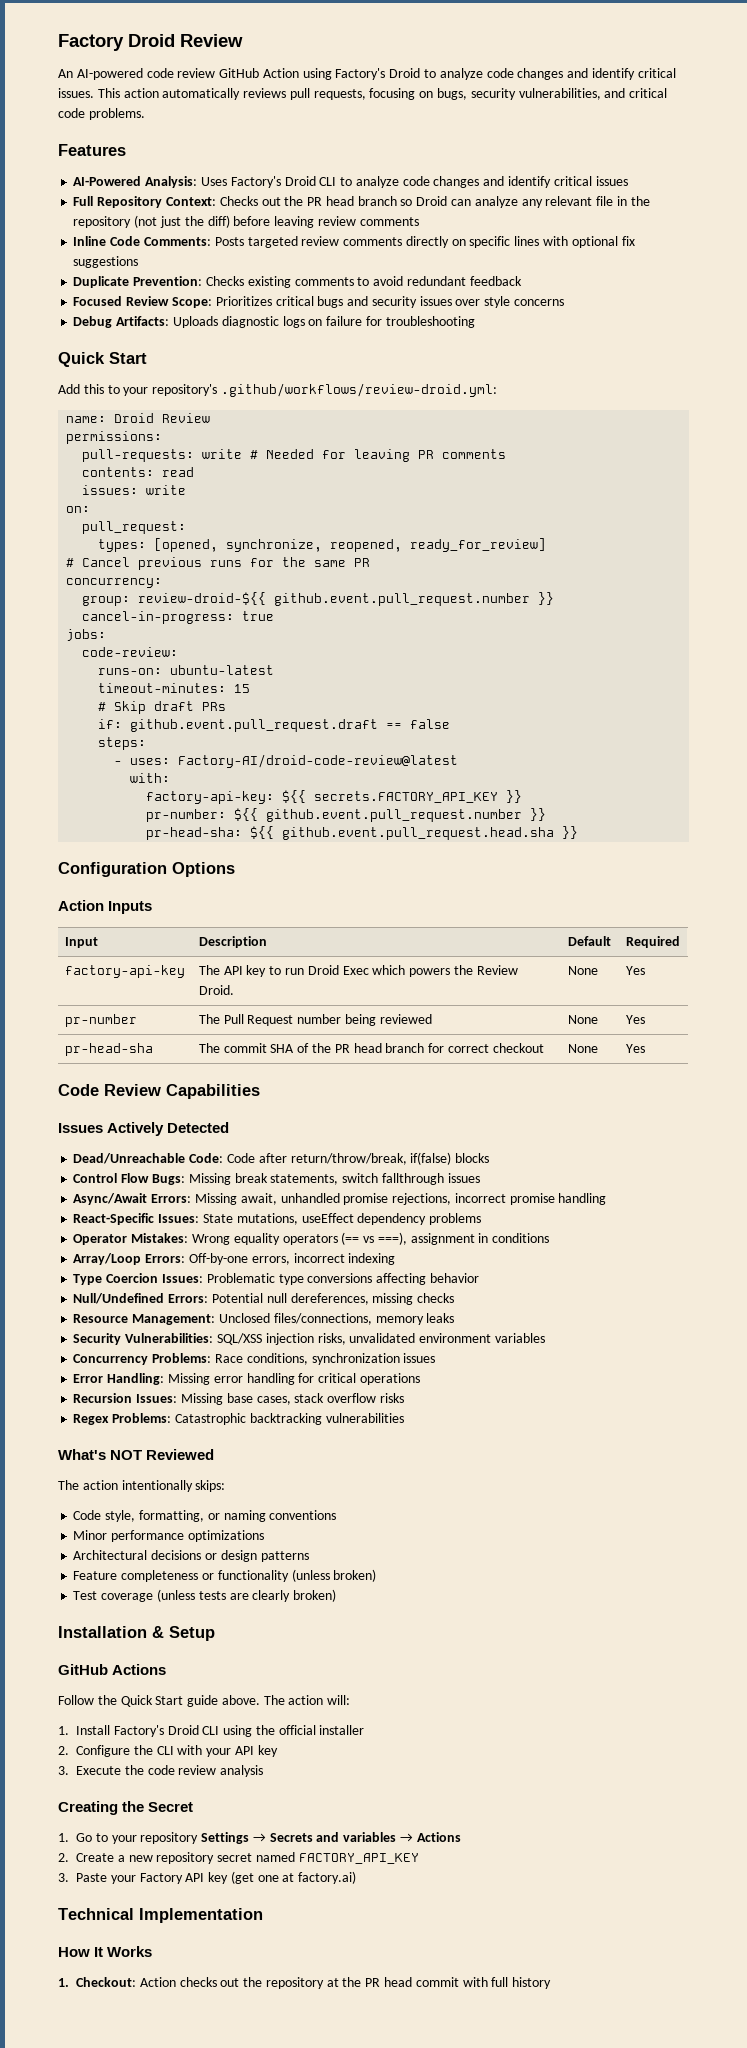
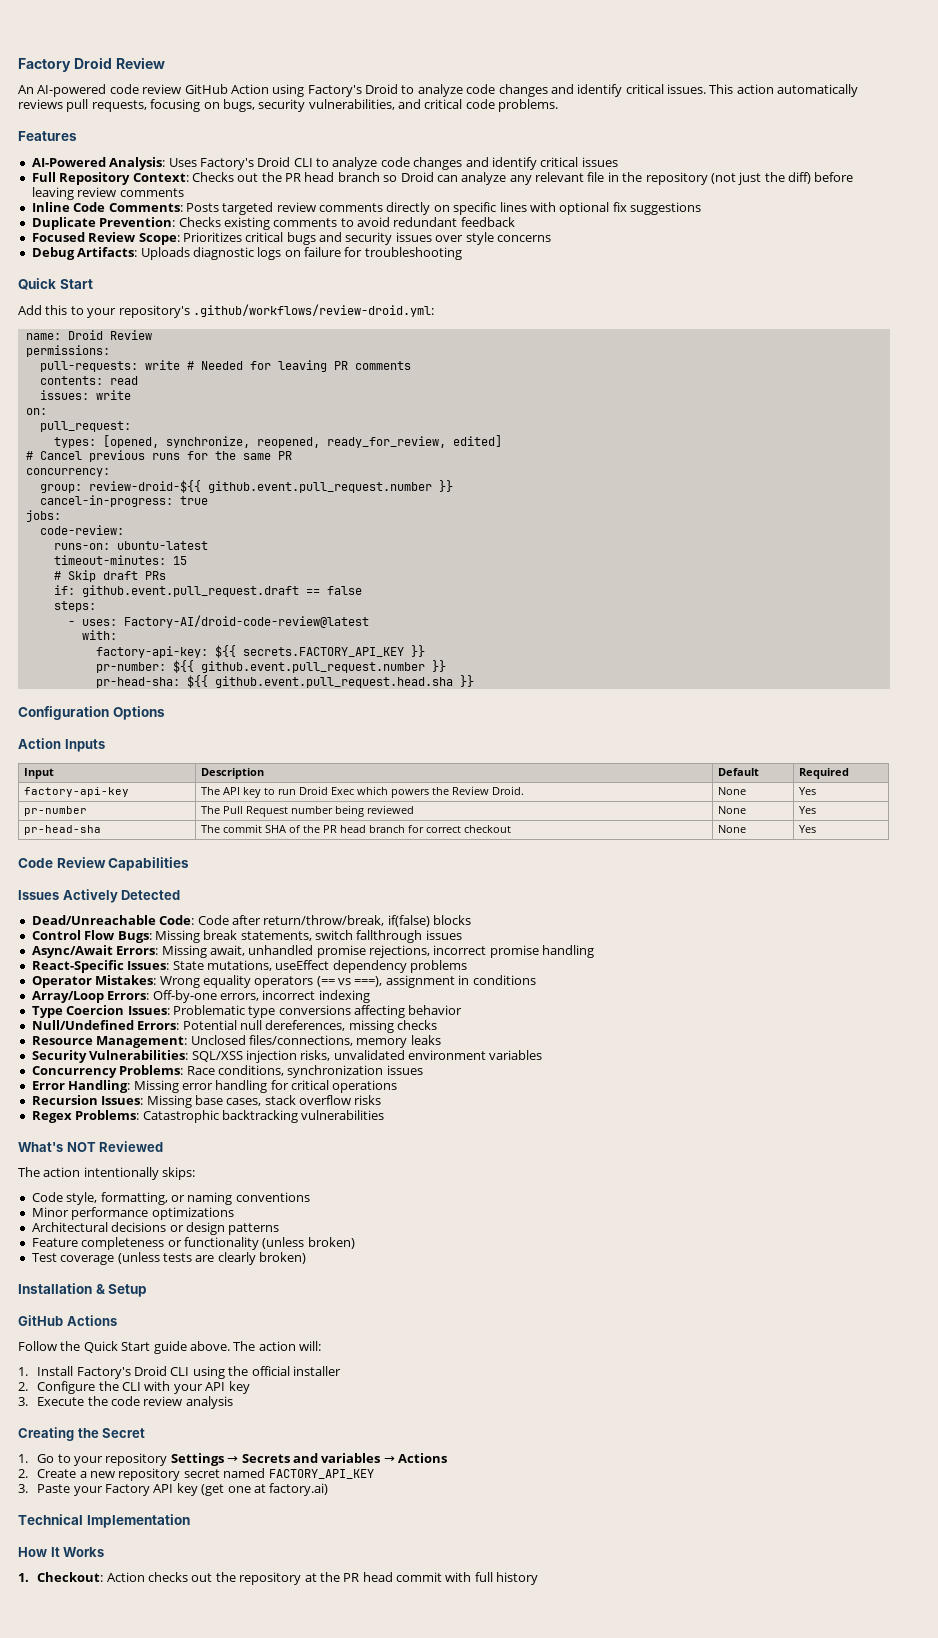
[410,538,547,552] ready_for_review] -> [326,435,502,448] ready_for_review, edited]

